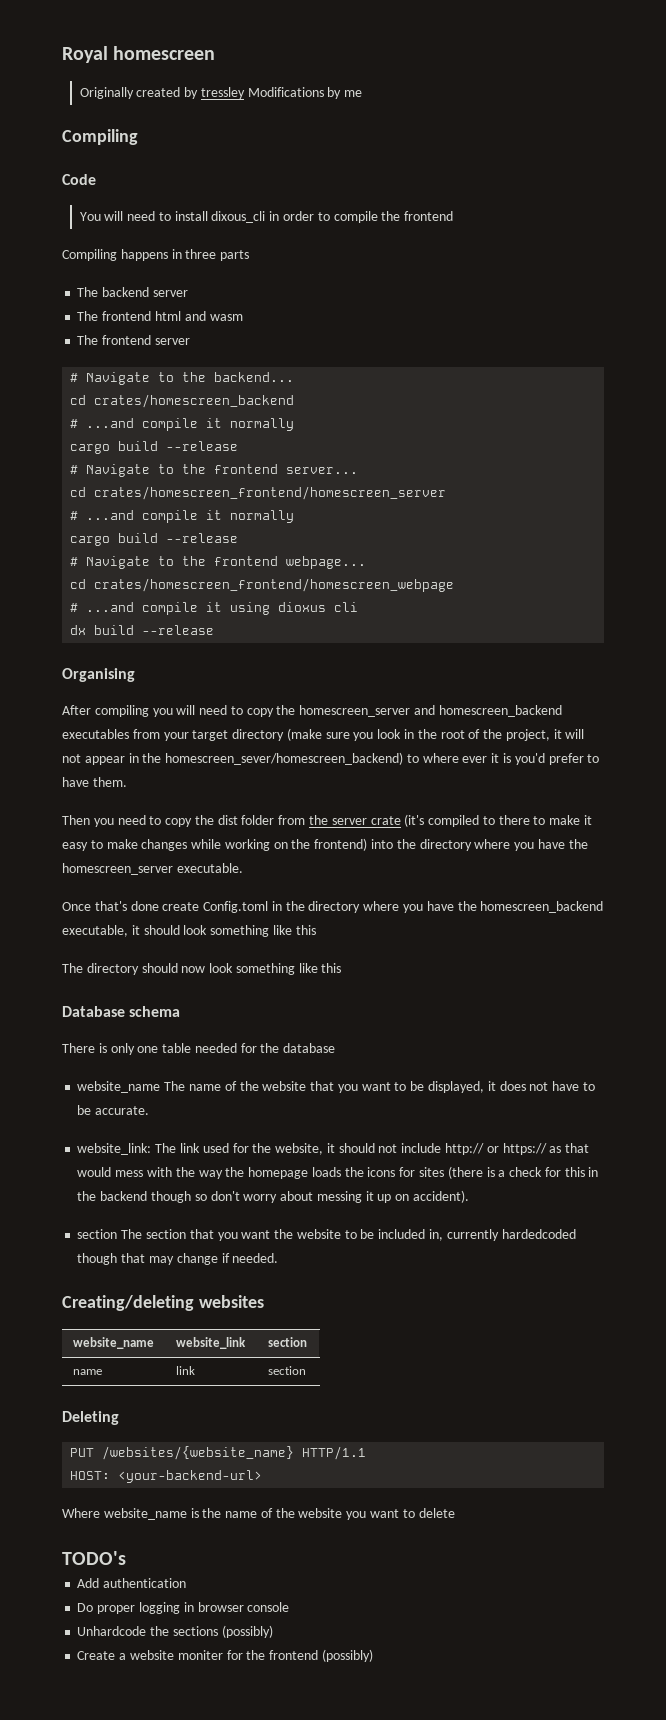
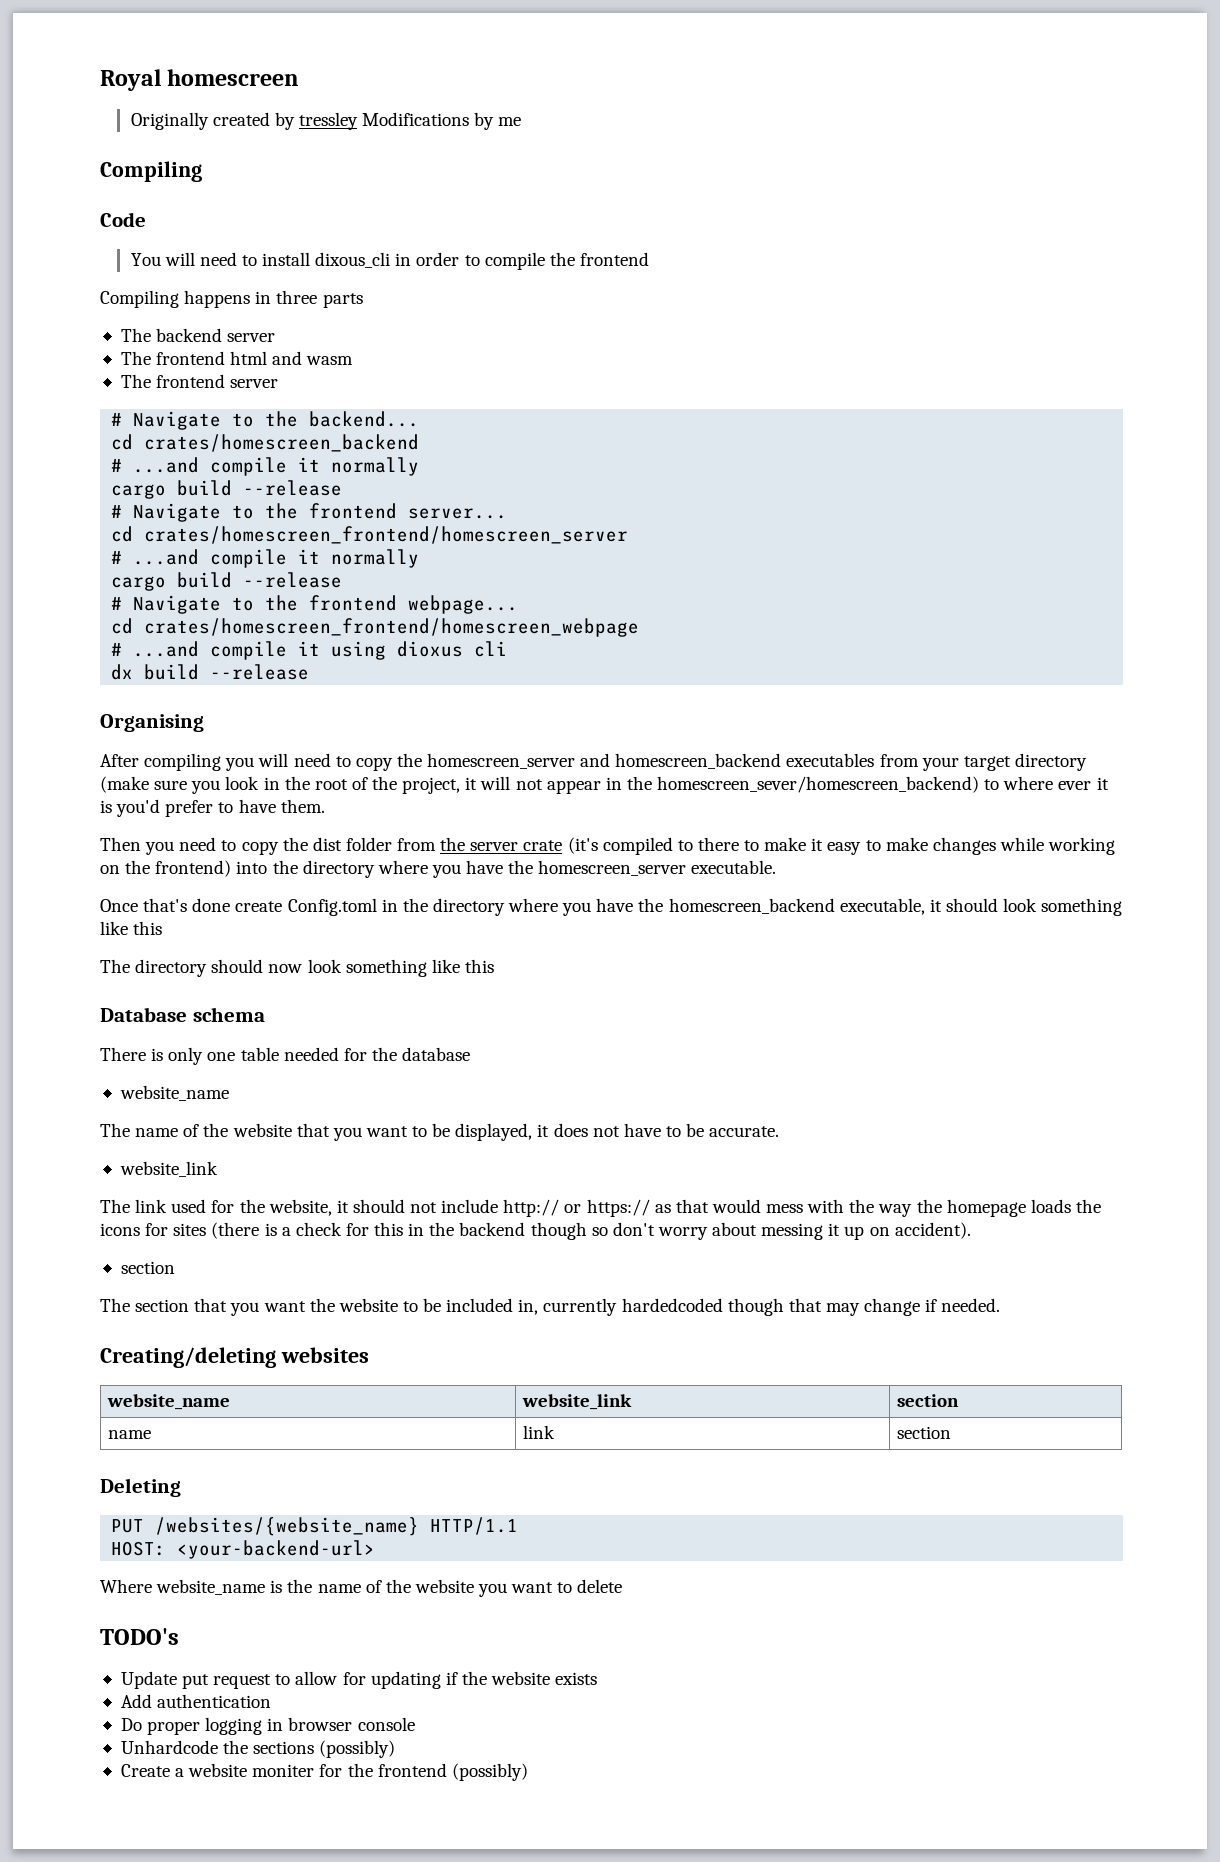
(161, 1087) none -> (229, 1093) //
[77,1143,152,1155] website_link: -> [119,1161,218,1177] website_link //
(118, 1234) none -> (175, 1267) //
(126, 1558) none -> [120,1671,598,1689] // Update put request to allow for updating if the website exists

